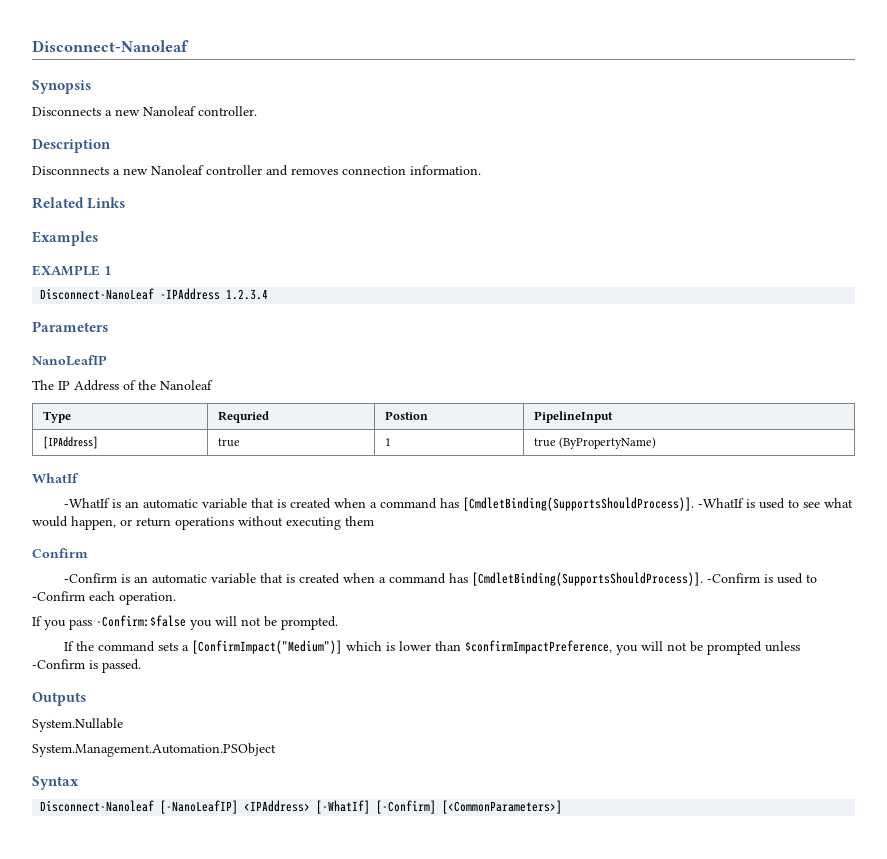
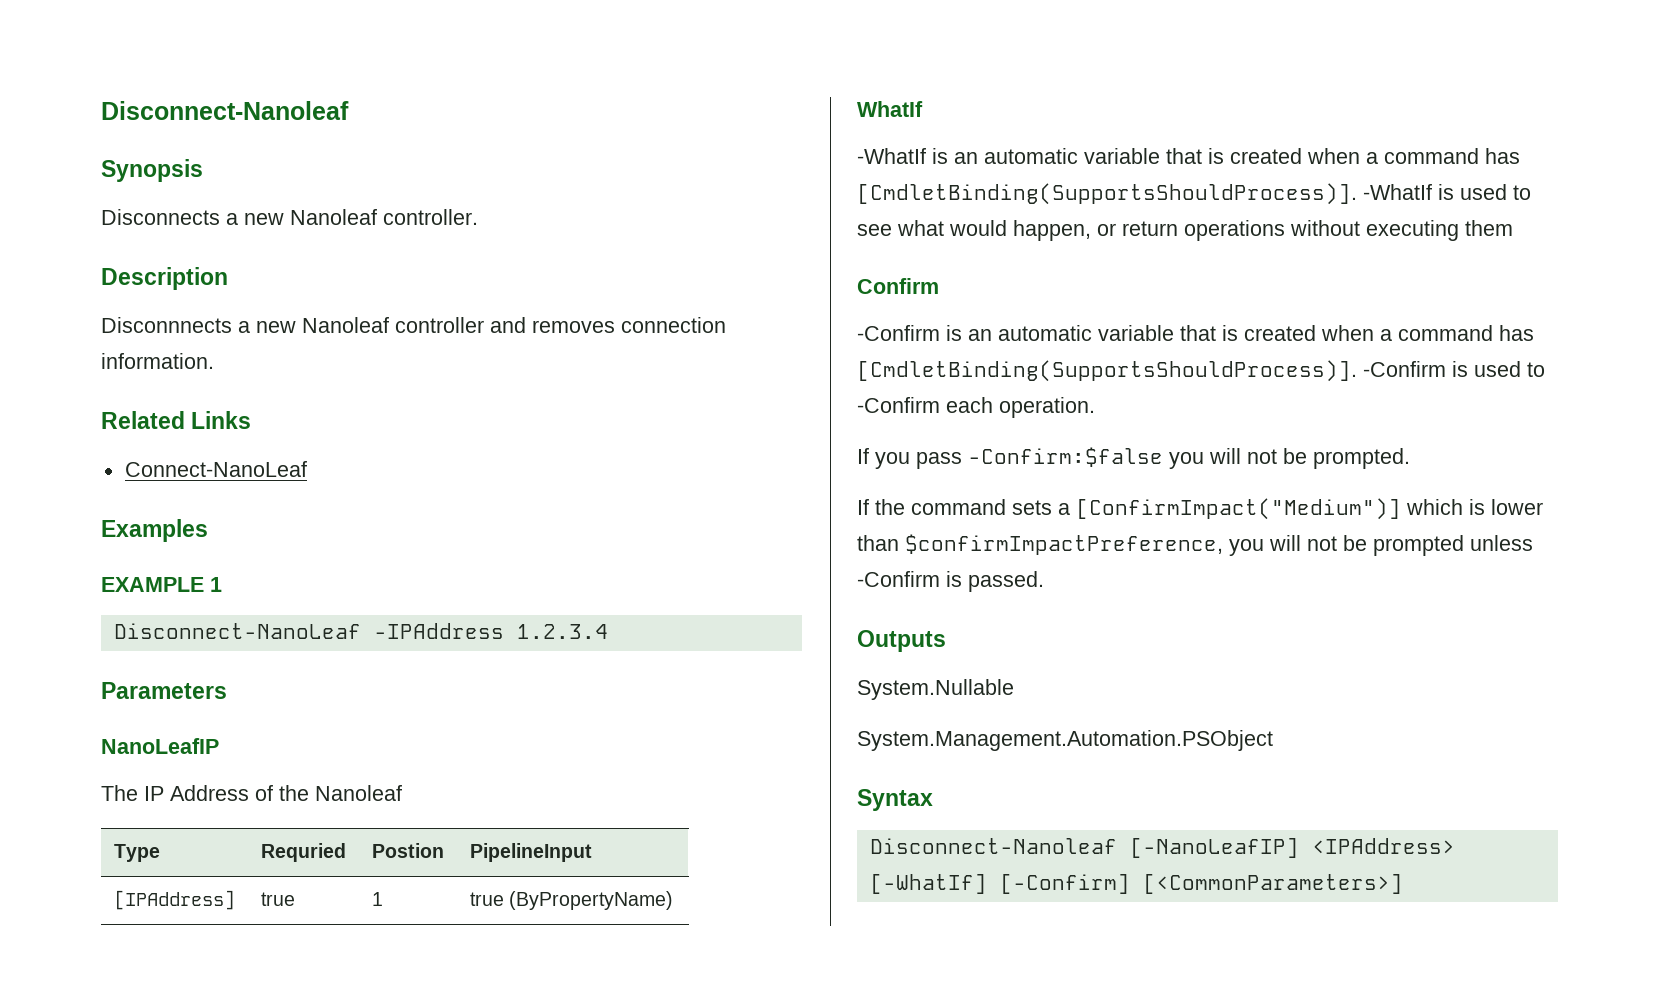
(126, 203) none -> [124,461,307,477] // Connect-NanoLeaf

